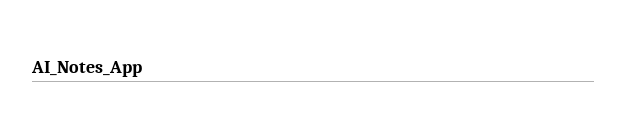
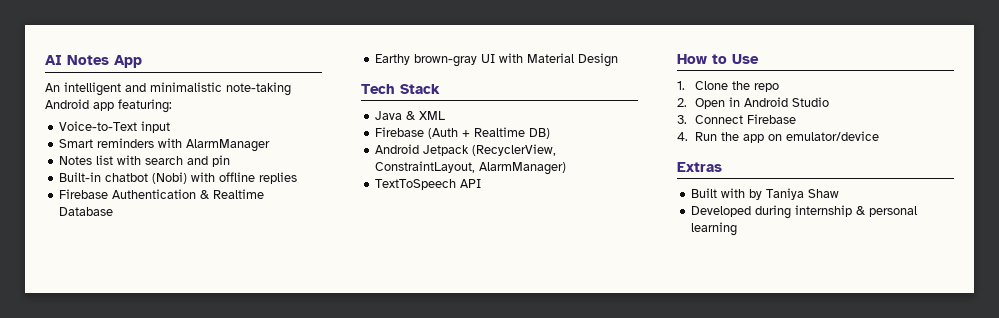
[31,61,142,77] AI_Notes_App -> [45,55,142,68] [45,82,291,96] [45,99,172,113] [59,121,171,133] [59,138,271,152] [59,155,231,167] [59,172,298,184] [59,189,265,199] [59,207,114,216] [375,53,619,67] [361,84,440,94] [375,111,446,120] [375,127,551,139] [375,144,557,156] [375,161,567,175] [375,179,482,190] [677,54,759,64] [677,81,780,92] [677,97,830,109] [677,114,797,124] [677,131,880,143] [677,162,722,172] [691,188,840,200] [691,205,918,219] [691,222,738,236] AI Notes App // An intelligent and minimalistic note-taking Android app featuring: // Voice-to-Text input // Smart reminders with AlarmManager // Notes list with search and pin // Built-in chatbot (Nobi) with offline replies // Firebase Authentication & Realtime Database // Earthy brown-gray UI with Material Design // Tech Stack // Java & XML // Firebase (Auth + Realtime DB) // Android Jetpack (RecyclerView, ConstraintLayout, AlarmManager) // TextToSpeech API // How to Use // 1. Clone the repo // 2. Open in Android Studio // 3. Connect Firebase // 4. Run the app on emulator/device // Extras // Built with by Taniya Shaw // Developed during internship & personal learning

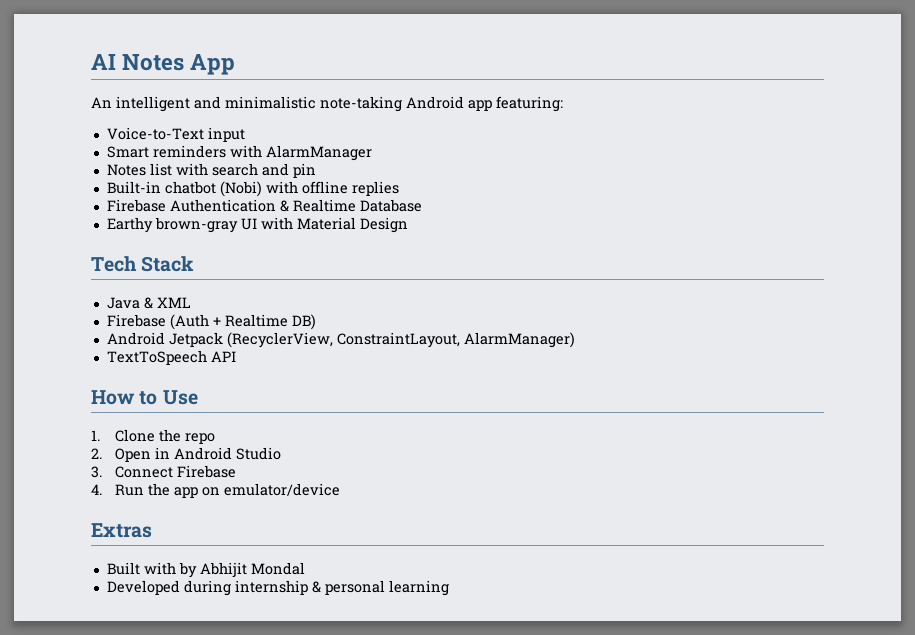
[766,188,840,200] Taniya Shaw -> [199,562,305,578] Abhijit Mondal

